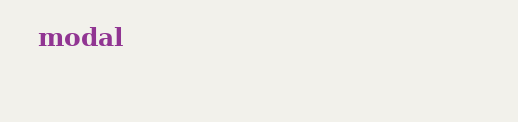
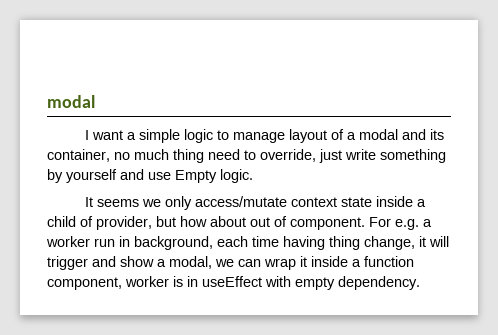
[38,27,124,46] modal -> [47,95,95,108] [84,129,444,143] [47,149,446,163] [47,169,253,183] [84,196,426,210] [47,216,432,230] [46,236,449,250] [47,256,414,270] [47,276,420,290] modal // I want a simple logic to manage layout of a modal and its container, no much thing need to override, just write something by yourself and use Empty logic. // It seems we only access/mutate context state inside a child of provider, but how about out of component. For e.g. a worker run in background, each time having thing change, it will trigger and show a modal, we can wrap it inside a function component, worker is in useEffect with empty dependency.

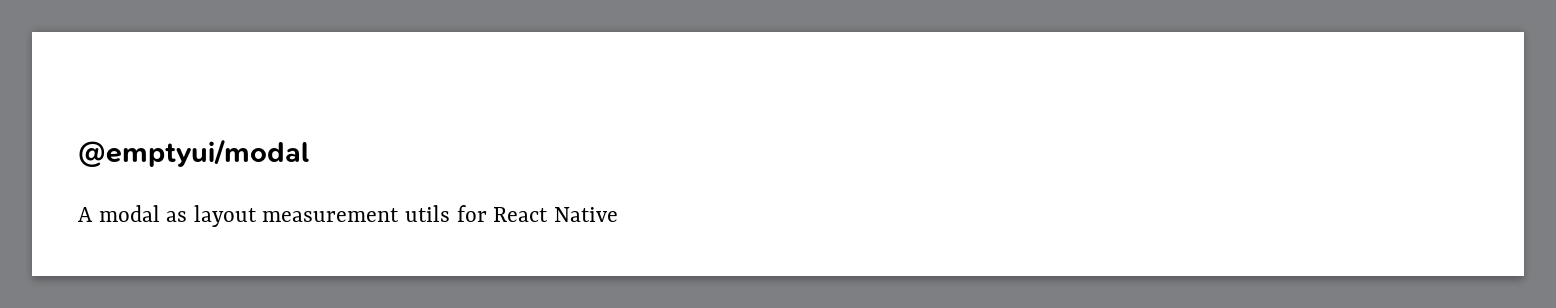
[47,95,95,108] [84,129,444,143] [47,149,446,163] [47,169,253,183] [84,196,426,210] [47,216,432,230] [46,236,449,250] [47,256,414,270] [47,276,420,290] modal // I want a simple logic to manage layout of a modal and its container, no much thing need to override, just write something by yourself and use Empty logic. // It seems we only access/mutate context state inside a child of provider, but how about out of component. For e.g. a worker run in background, each time having thing change, it will trigger and show a modal, we can wrap it inside a function component, worker is in useEffect with empty dependency. -> [78,139,309,167] [78,205,618,227] @emptyui/modal // A modal as layout measurement utils for React Native

